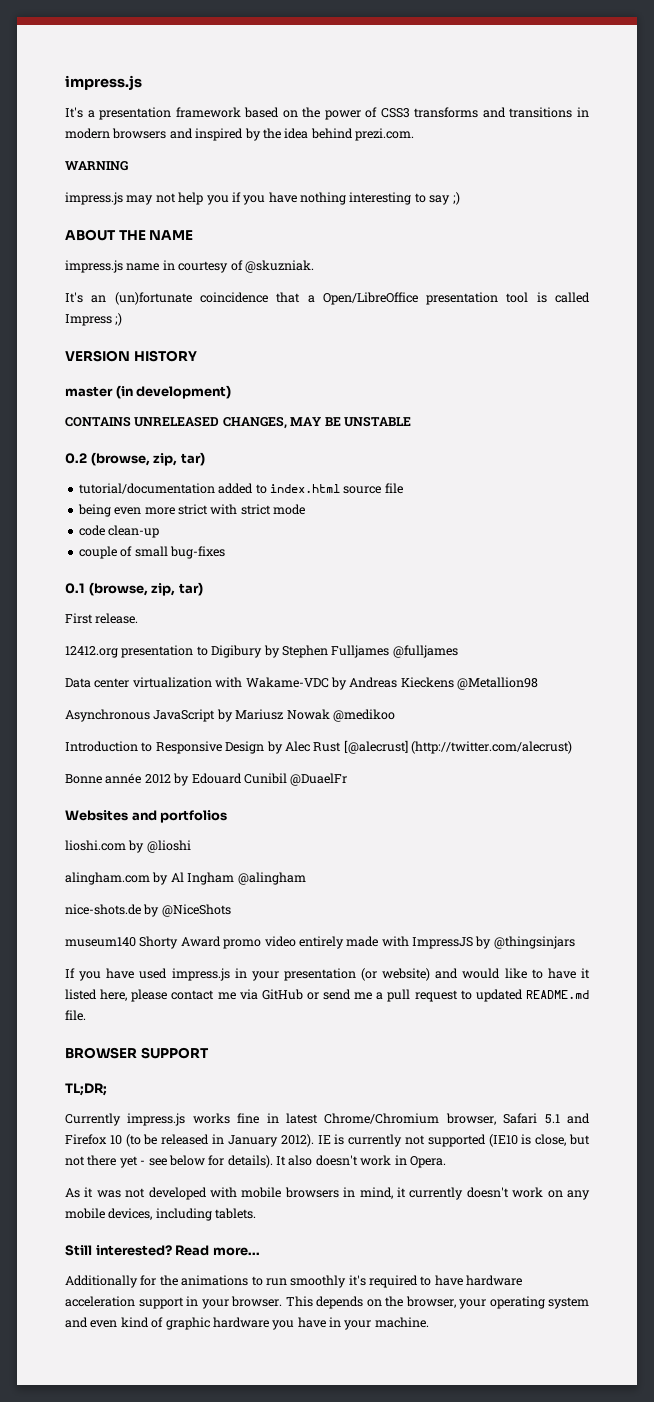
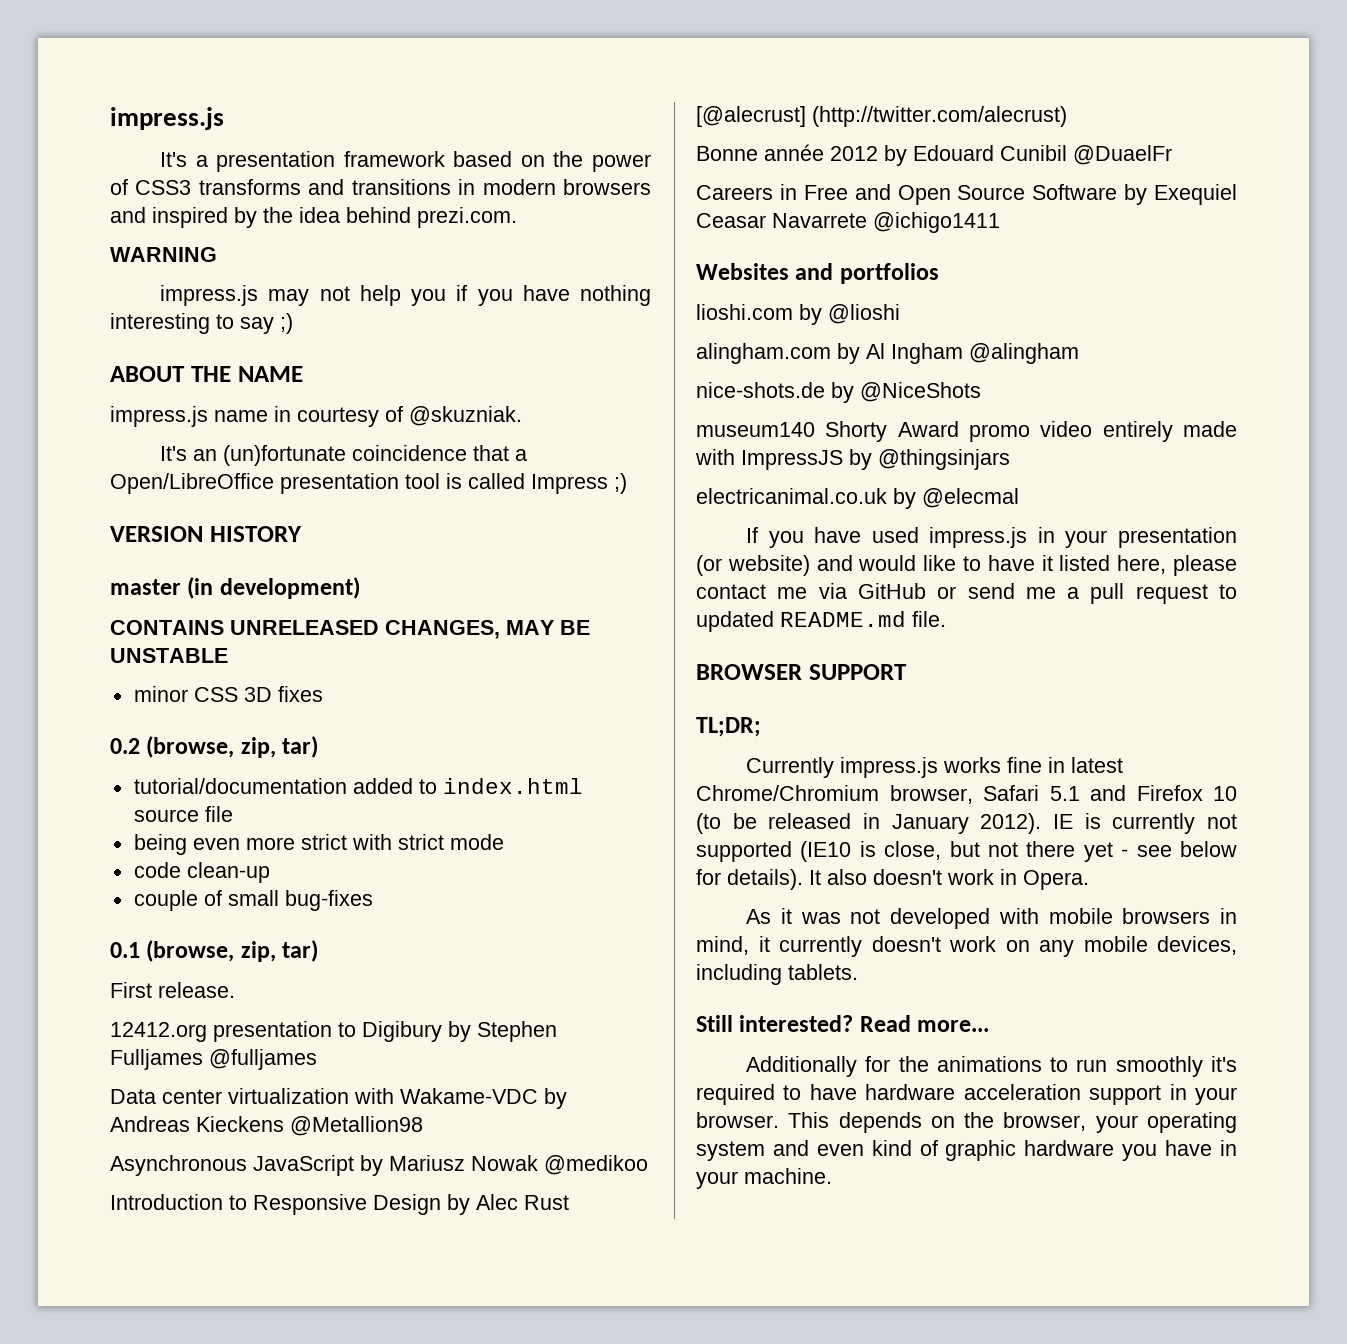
(411, 421) none -> [133,686,323,702] // minor CSS 3D fixes
(348, 779) none -> [696,184,1237,205] [696,212,1000,233] // Careers in Free and Open Source Software by Exequiel Ceasar Navarrete @ichigo1411
(575, 942) none -> [696,488,1019,509] // electricanimal.co.uk by @elecmal

